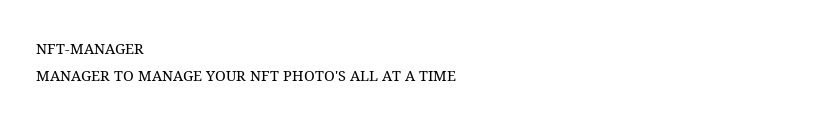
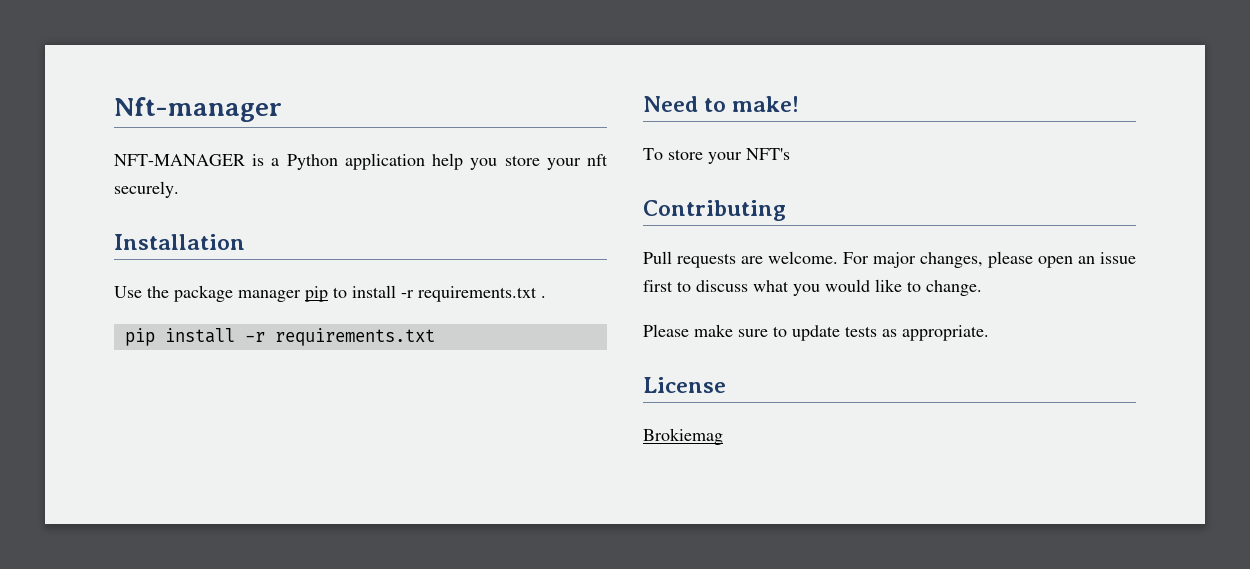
(36, 49) none -> [114,97,282,122] Nft-manager //
[36,71,456,81] // MANAGER TO MANAGE YOUR NFT PHOTO'S ALL AT A TIME -> [252,153,608,170] [114,181,179,198] [114,234,245,250] [114,285,546,302] [124,328,435,346] [643,96,800,112] [643,148,790,164] [643,200,786,221] [643,251,1136,268] [643,279,982,296] [643,324,989,341] [643,377,726,393] [643,428,723,445] is a Python application help you store your nft securely. // Installation // Use the package manager pip to install -r requirements.txt . // pip install -r requirements.txt // Need to make! // To store your NFT's // Contributing // Pull requests are welcome. For major changes, please open an issue first to discuss what you would like to change. // Please make sure to update tests as appropriate. // License // Brokiemag

